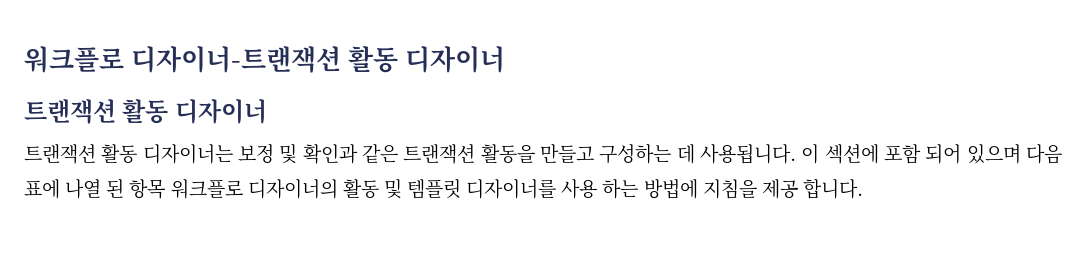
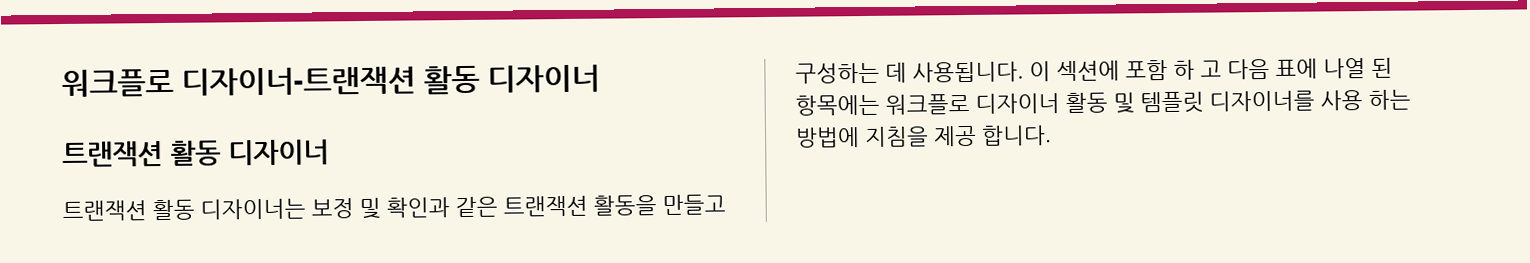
[925,144,1021,164] 되어 있으며 -> [1173,59,1222,80] 하 고
[129,179,338,199] 항목 워크플로 디자이너의 -> [795,93,1060,116] 항목에는 워크플로 디자이너

